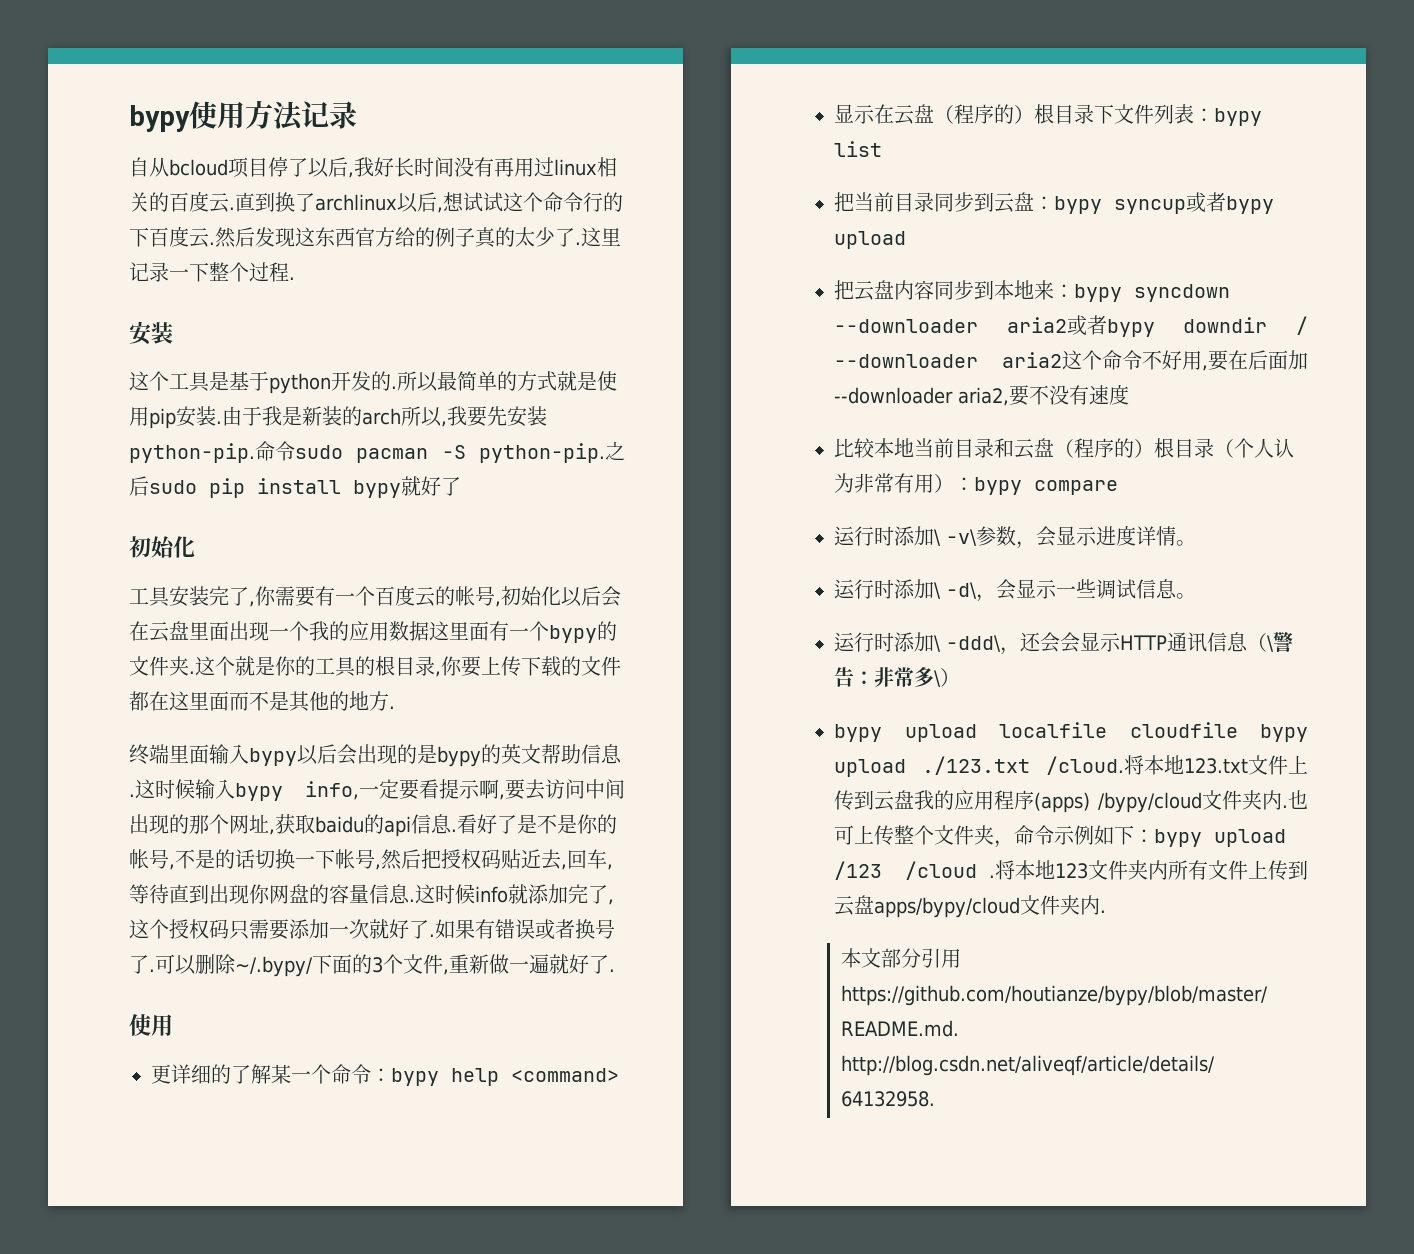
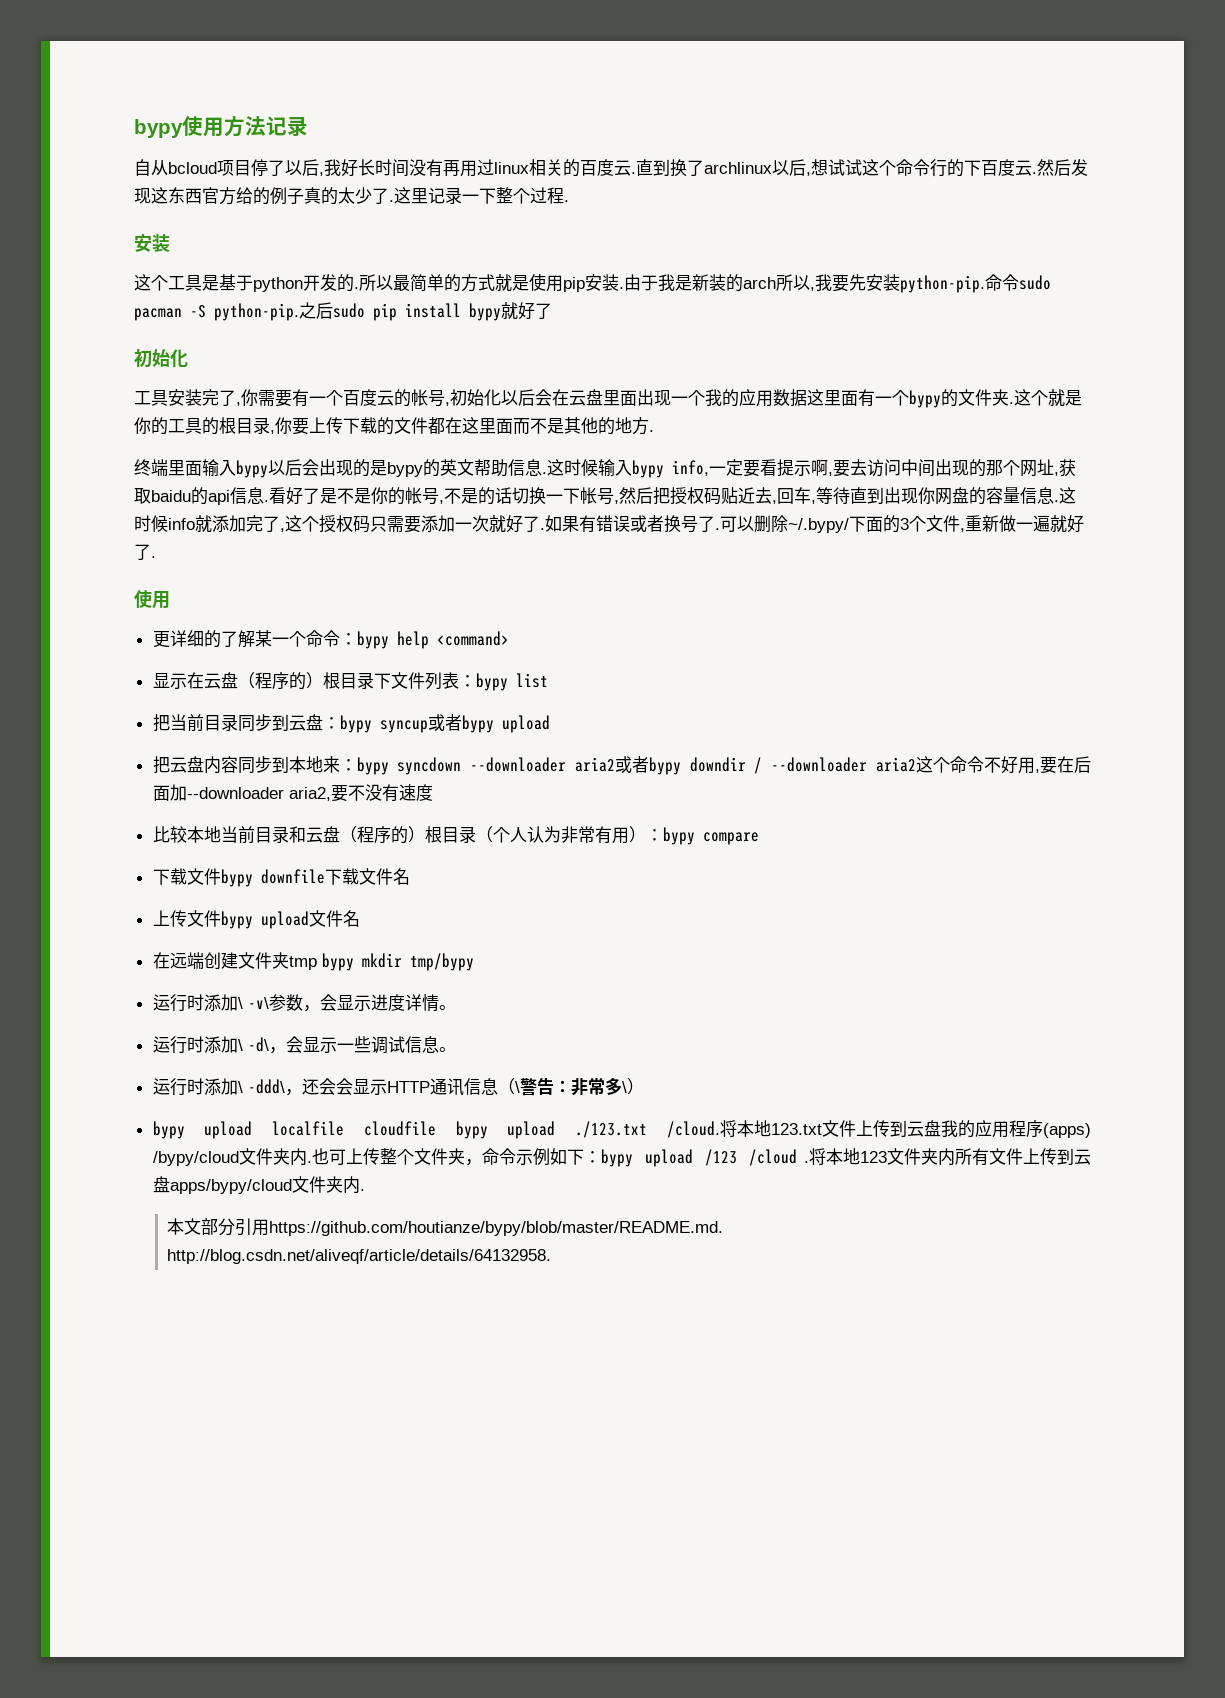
(1118, 487) none -> [152,868,410,887] [152,910,360,929] [152,952,474,971] // 下载文件bypy downfile下载文件名 // 上传文件bypy upload文件名 // 在远端创建文件夹tmp bypy mkdir tmp/bypy

